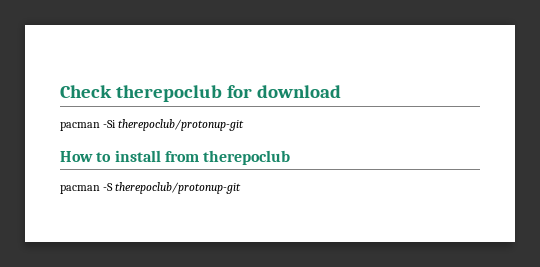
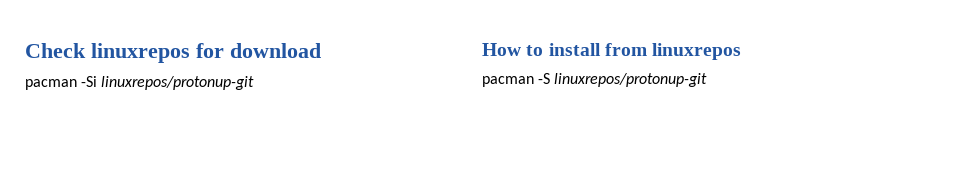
[115,85,222,102] therepoclub -> [91,43,190,63] linuxrepos
[118,119,245,131] therepoclub/protonup-git -> [101,76,255,90] linuxrepos/protonup-git
[203,150,291,165] therepoclub -> [652,43,742,60] linuxrepos
[115,182,242,194] therepoclub/protonup-git -> [554,73,708,87] linuxrepos/protonup-git

